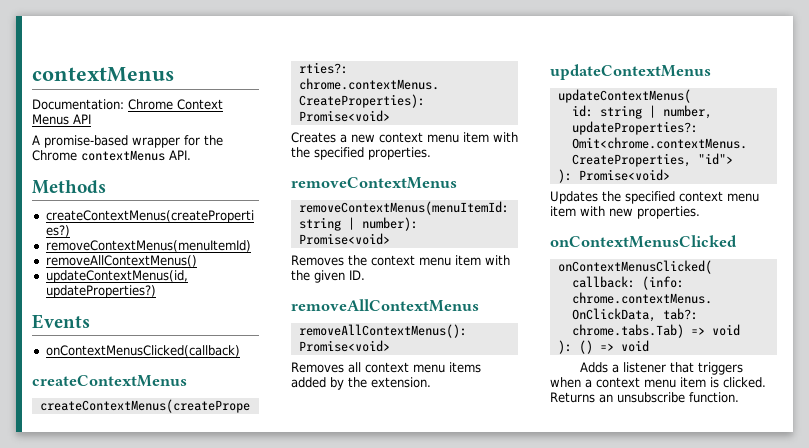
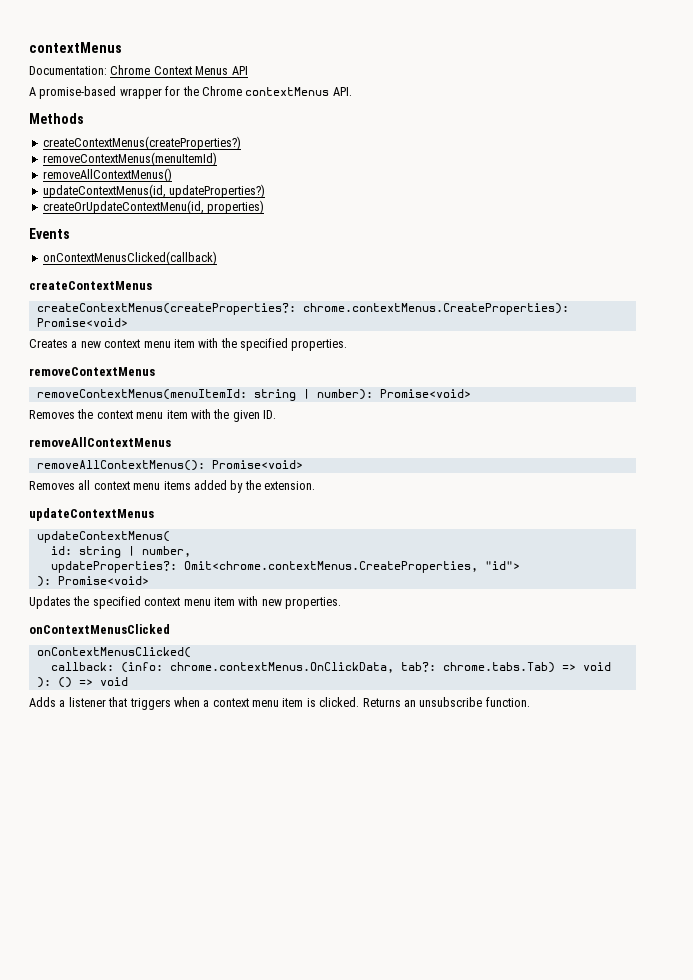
(156, 291) none -> [42,200,265,214] // createOrUpdateContextMenu(id, properties)

